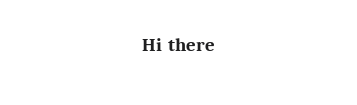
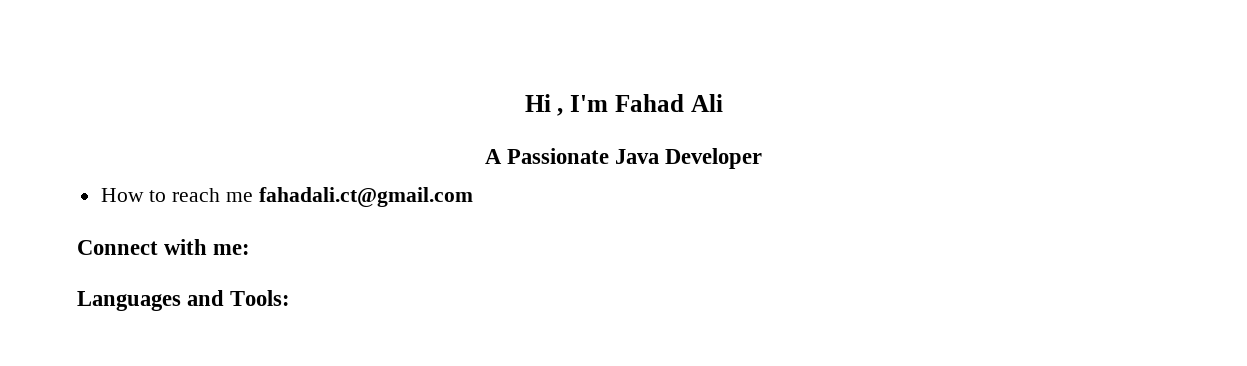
[167,38,215,51] there -> [557,94,723,116] [484,148,763,169] [100,187,473,207] [77,239,251,255] [77,290,291,311] , I'm Fahad Ali // A Passionate Java Developer // How to reach me fahadali.ct@gmail.com // Connect with me: // Languages and Tools:

